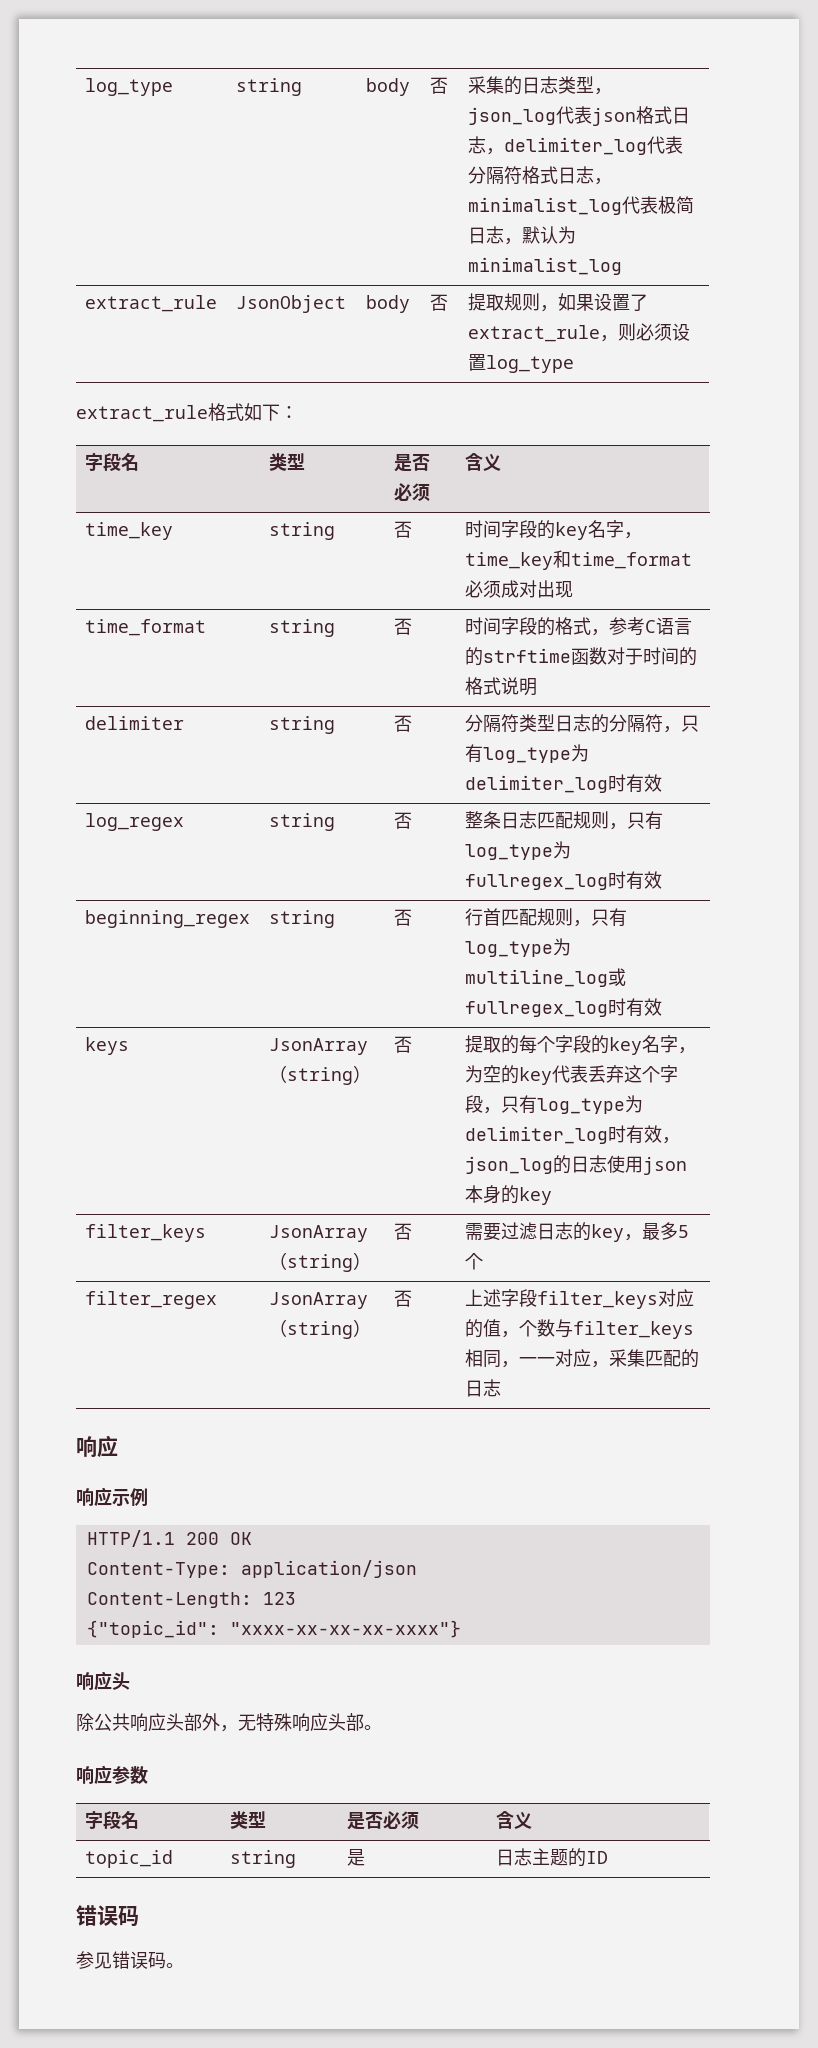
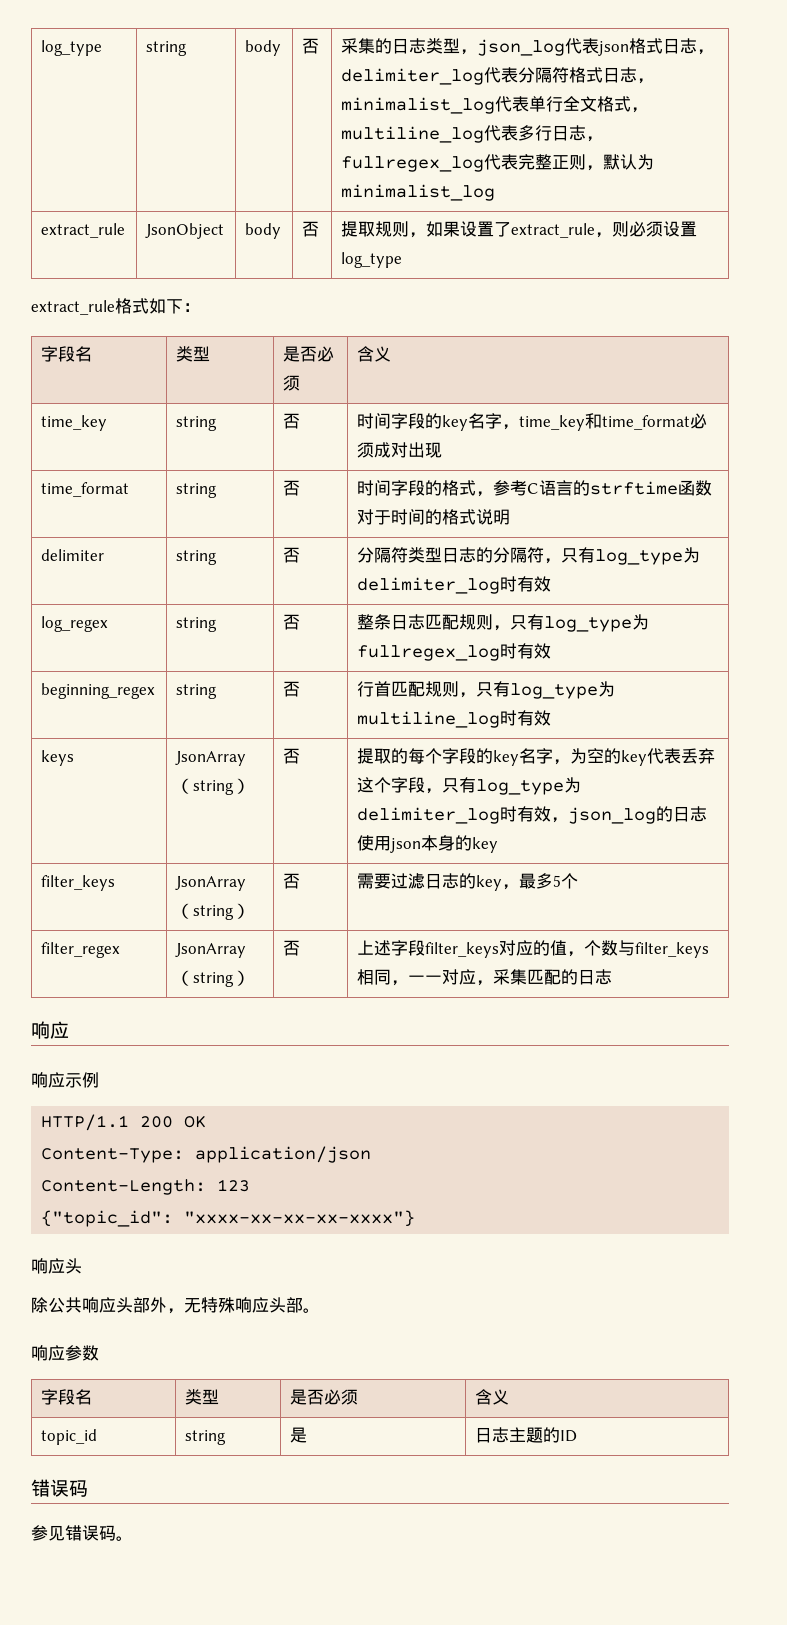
[658,196,695,214] [468,226,505,244] 极简日志 -> [529,96,649,113] [341,125,604,143] [341,154,587,172] 单行全文格式，multiline_log代表多行日志，fullregex_log代表完整正则
[608,968,627,986] [465,1001,609,1017] 或fullregex_log -> (501, 719) none

